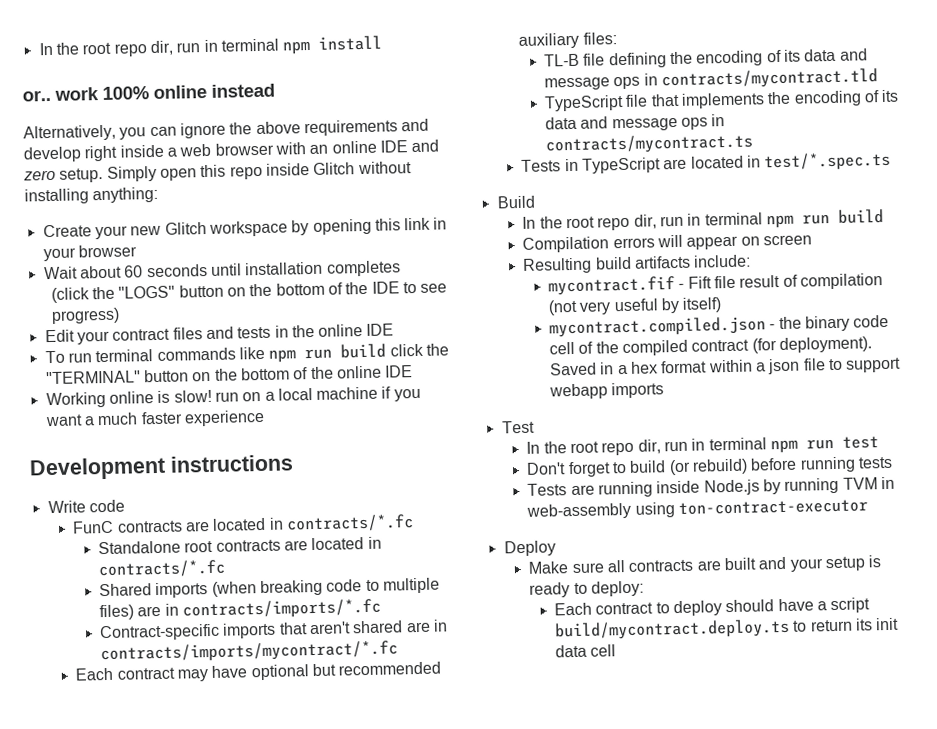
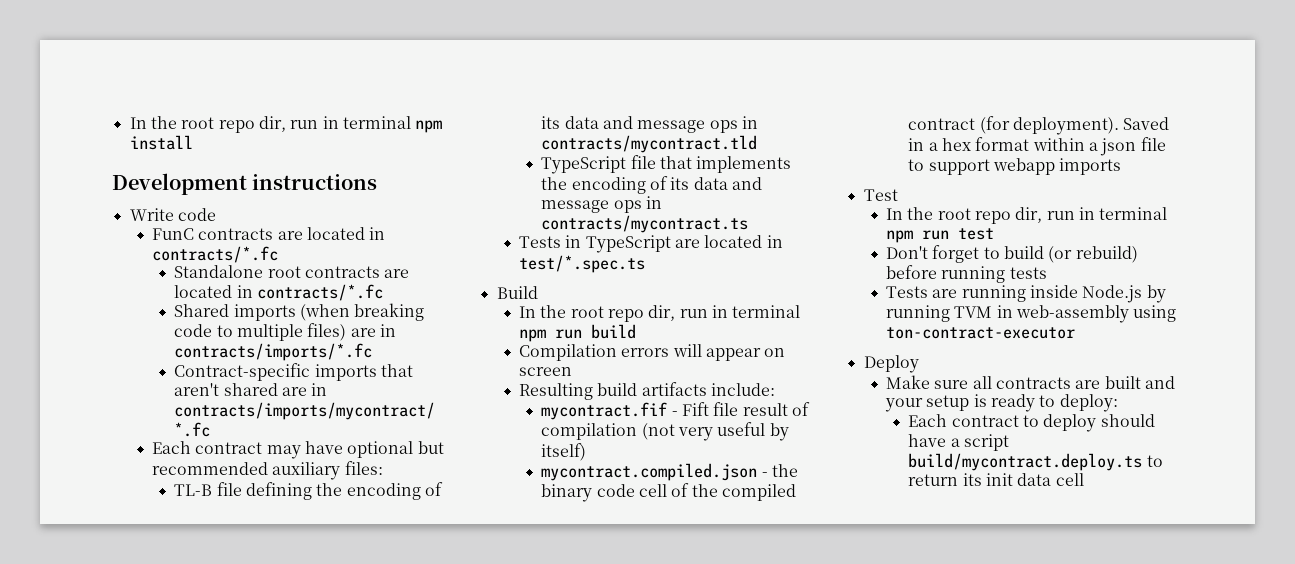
[22,83,275,102] [23,118,430,142] [23,139,440,163] [23,161,412,183] [24,186,159,205] [42,217,448,240] [42,244,137,262] [43,260,401,280] [50,281,448,304] [50,307,120,325] [44,323,395,345] [44,343,449,364] [45,365,414,385] [45,386,421,409] [44,409,265,427] // or.. work 100% online instead // Alternatively, you can ignore the above requirements and develop right inside a web browser with an online IDE and zero setup. Simply open this repo inside Glitch without installing anything: // Create your new Glitch workspace by opening this link in your browser // Wait about 60 seconds until installation completes // (click the "LOGS" button on the bottom of the IDE to see progress) // Edit your contract files and tests in the online IDE // To run terminal commands like npm run build click the "TERMINAL" button on the bottom of the online IDE // Working online is slow! run on a local machine if you want a much faster experience -> (193, 142) none

